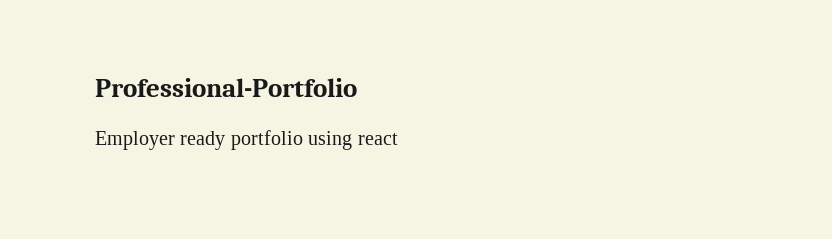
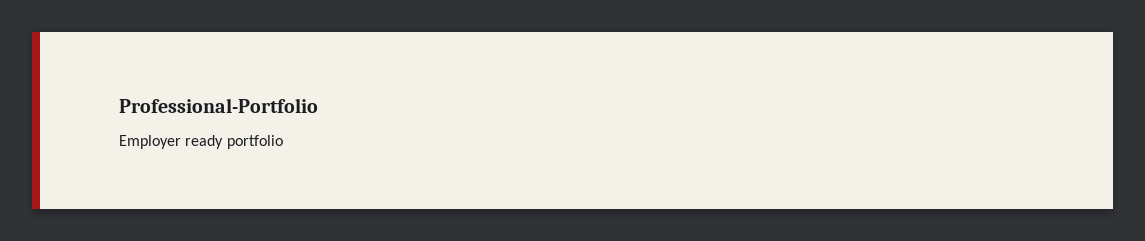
[308,131,398,150] using react -> (283, 142) none

